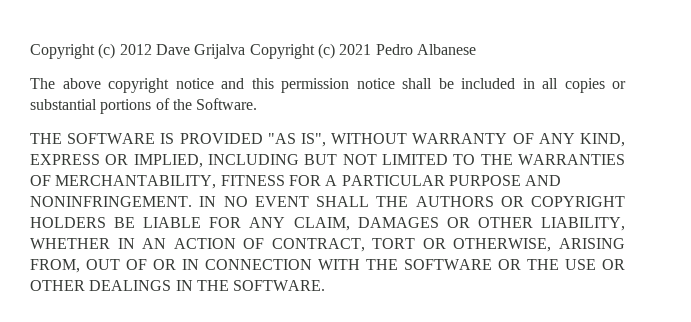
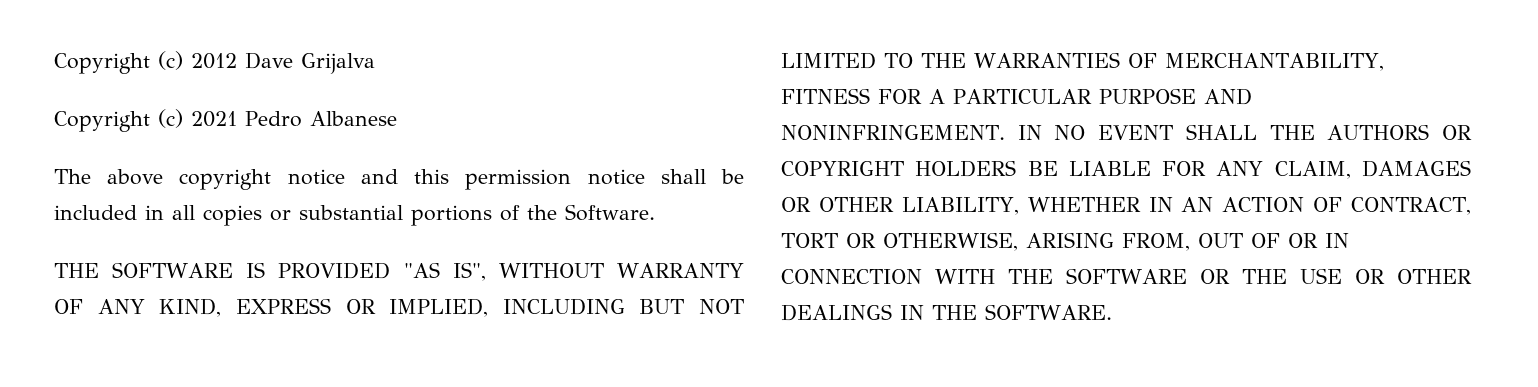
(246, 51) none -> (375, 63) //

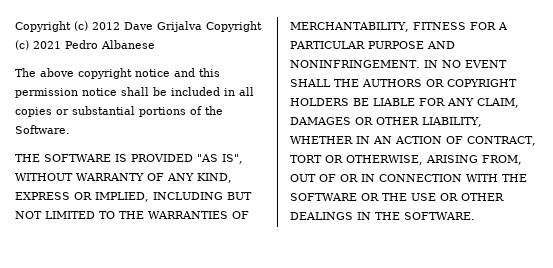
(375, 63) // -> (202, 26) none

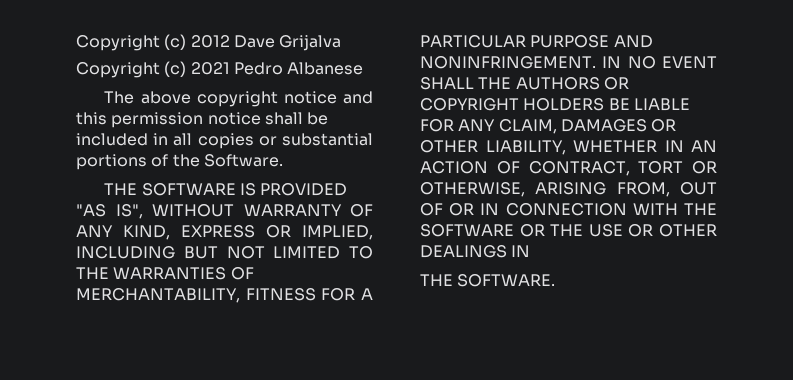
(202, 26) none -> (342, 43) //
(371, 216) none -> (531, 251) //

